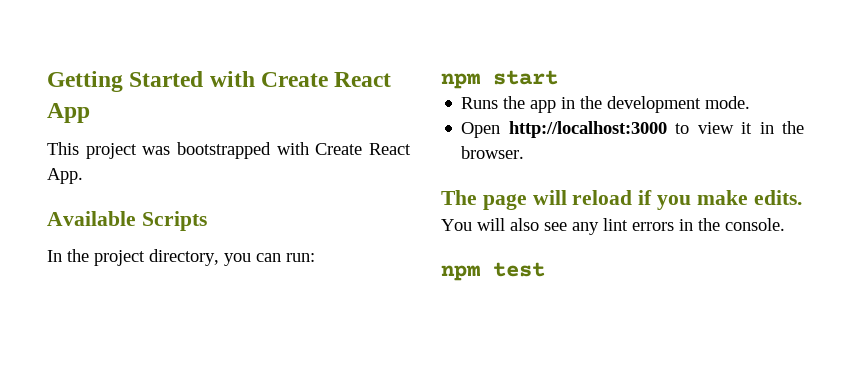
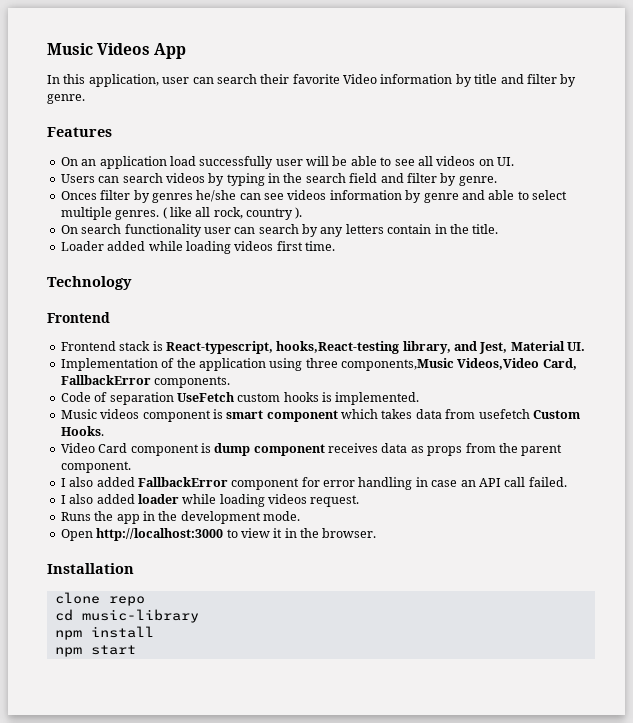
[47,71,392,92] [47,103,90,123] [47,142,411,159] [47,168,83,184] [47,211,207,231] [47,249,315,266] [441,70,558,89] Getting Started with Create React App // This project was bootstrapped with Create React App. // Available Scripts // In the project directory, you can run: // npm start -> [47,43,187,59] [47,74,577,87] [47,94,85,104] [47,127,112,137] [60,156,514,169] [60,173,497,186] [60,190,567,203] [60,207,303,220] [60,224,499,237] [60,241,335,254] [47,276,132,290] [47,312,110,323] [60,341,586,354] [60,358,577,371] [60,375,231,388] [60,392,420,405] [60,409,580,422] [60,426,104,436] [60,443,563,456] [60,461,131,473] [60,477,567,490] [60,494,360,507] Music Videos App // In this application, user can search their favorite Video information by title and filter by genre. // Features // On an application load successfully user will be able to see all videos on UI. // Users can search videos by typing in the search field and filter by genre. // Onces filter by genres he/she can see videos information by genre and able to select multiple genres. ( like all rock, country ). // On search functionality user can search by any letters contain in the title. // Loader added while loading videos first time. // Technology // Frontend // Frontend stack is React-typescript, hooks,React-testing library, and Jest, Material UI. // Implementation of the application using three components,Music Videos,Video Card, FallbackError components. // Code of separation UseFetch custom hooks is implemented. // Music videos component is smart component which takes data from usefetch Custom Hooks. // Video Card component is dump component receives data as props from the parent component. // I also added FallbackError component for error handling in case an API call failed. // I also added loader while loading videos request.
[441,190,802,210] [441,218,785,235] [441,262,545,281] The page will reload if you make edits. // You will also see any lint errors in the console. // npm test -> [47,563,134,574] [54,592,145,606] [54,609,199,623] [54,626,154,640] [54,645,136,657] Installation // clone repo // cd music-library // npm install // npm start

